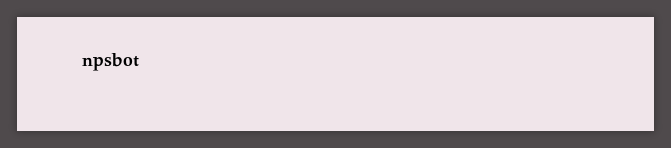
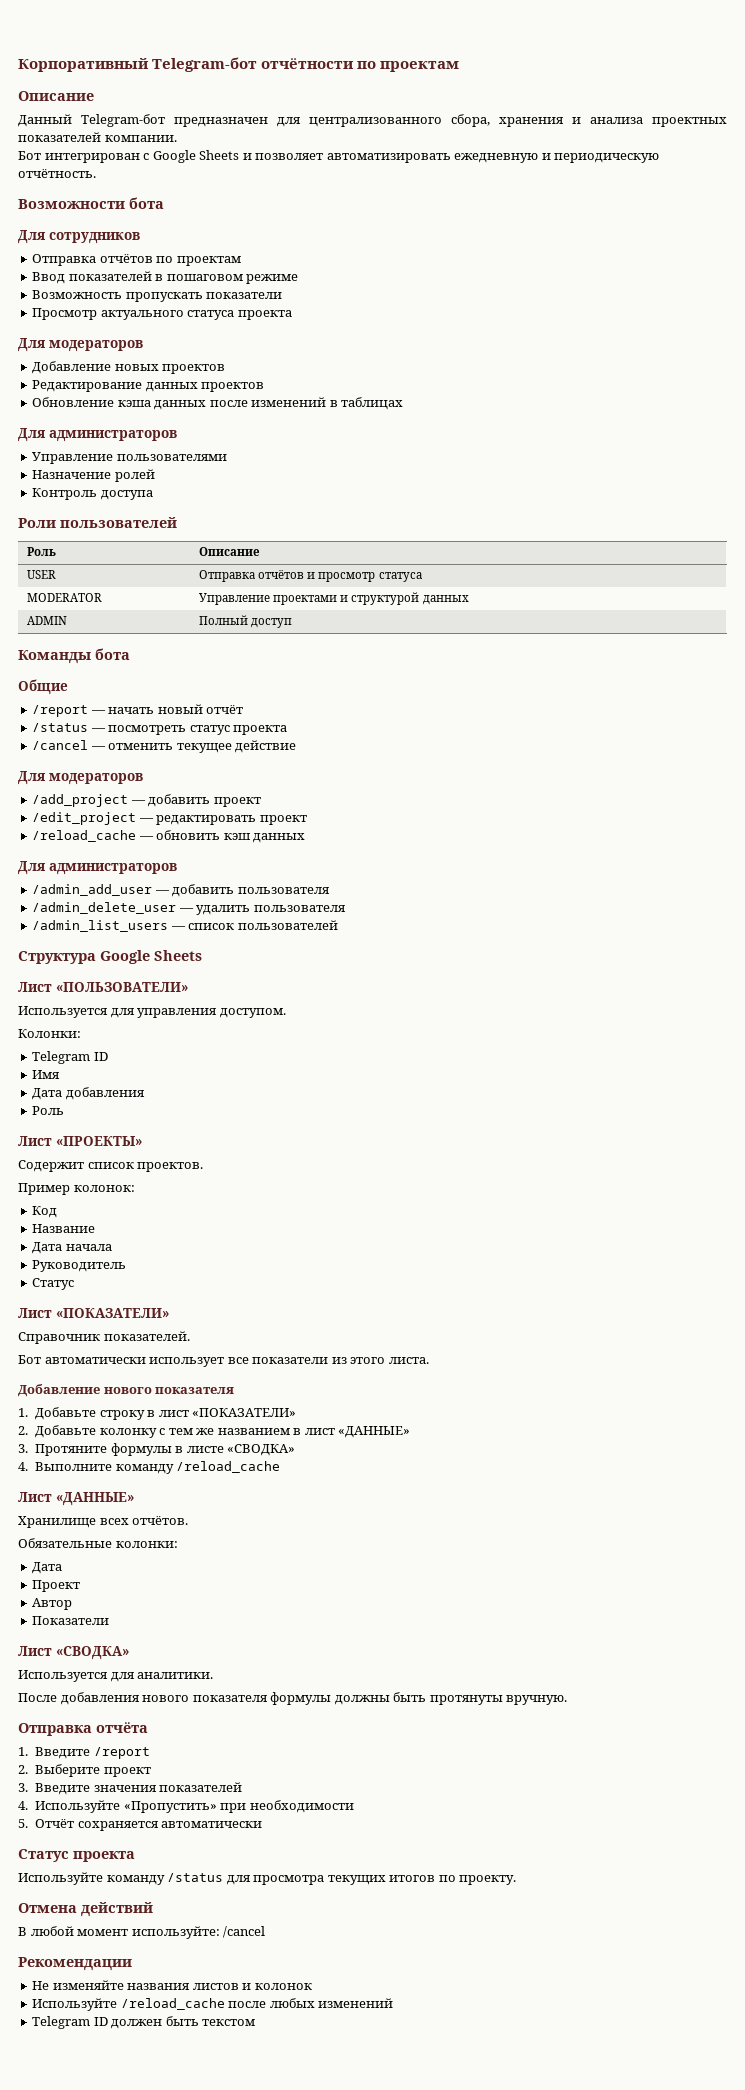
[82,53,139,71] npsbot -> [18,57,460,72] [18,91,94,101] [18,114,727,127] [18,132,177,142] [18,150,660,163] [18,169,96,178] [18,197,164,209] [18,230,140,244] [32,254,241,266] [32,271,299,284] [32,290,283,302] [32,308,292,320] [18,338,143,352] [32,361,226,374] [32,380,265,392] [32,397,404,410] [18,428,177,442] [32,452,227,464] [32,469,155,482] [32,488,153,500] [18,517,177,528] [27,547,57,556] [199,547,261,556] [27,570,57,579] [199,570,422,582] [27,593,103,602] [199,592,469,605] [27,616,68,625] [199,615,293,628] [18,648,130,664] [18,679,68,695] [32,704,244,717] [32,723,288,735] [32,740,297,753] [18,771,143,785] [32,794,261,807] [32,812,307,825] [32,830,306,843] [18,861,177,875] [32,884,330,897] [32,902,346,915] [32,920,338,932] [18,950,202,964] [18,982,188,992] [18,1006,286,1018] [18,1029,81,1038] [32,1051,108,1064] [32,1070,61,1079] [32,1087,145,1100] [32,1106,65,1115] [18,1136,142,1146] [18,1160,204,1172] [18,1183,135,1195] [32,1206,58,1218] [32,1224,96,1233] [32,1242,112,1254] [32,1260,127,1272] [32,1278,75,1290] [18,1308,169,1318] [18,1331,190,1344] [18,1355,429,1367] [18,1384,235,1397] [18,1407,297,1420] [18,1425,411,1438] [18,1443,296,1456] [18,1461,281,1474] [18,1492,134,1506] [18,1516,189,1528] [18,1538,178,1548] [32,1562,63,1574] [32,1580,81,1592] [32,1598,73,1610] [32,1616,110,1625] [18,1646,129,1660] [18,1670,214,1682] [18,1692,568,1705] [18,1722,148,1736] [18,1747,150,1759] [18,1764,151,1777] [18,1782,243,1795] [18,1800,354,1813] [18,1819,263,1831] [18,1849,135,1862] [18,1872,517,1885] [18,1902,153,1917] [18,1926,266,1939] [18,1957,132,1971] [32,1980,312,1990] [32,1998,394,2011] [32,2016,256,2029] Корпоративный Telegram-бот отчётности по проектам // Описание // Данный Telegram-бот предназначен для централизованного сбора, хранения и анализа проектных показателей компании. // Бот интегрирован с Google Sheets и позволяет автоматизировать ежедневную и периодическую отчётность. // Возможности бота // Для сотрудников // Отправка отчётов по проектам // Ввод показателей в пошаговом режиме // Возможность пропускать показатели // Просмотр актуального статуса проекта // Для модераторов // Добавление новых проектов // Редактирование данных проектов // Обновление кэша данных после изменений в таблицах // Для администраторов // Управление пользователями // Назначение ролей // Контроль доступа // Роли пользователей // Роль | Описание // USER | Отправка отчётов и просмотр статуса // MODERATOR | Управление проектами и структурой данных // ADMIN | Полный доступ // Команды бота // Общие // /report — начать новый отчёт // /status — посмотреть статус проекта // /cancel — отменить текущее действие // Для модераторов // /add_project — добавить проект // /edit_project — редактировать проект // /reload_cache — обновить кэш данных // Для администраторов // /admin_add_user — добавить пользователя // /admin_delete_user — удалить пользователя // /admin_list_users — список пользователей // Структура Google Sheets // Лист «ПОЛЬЗОВАТЕЛИ» // Используется для управления доступом. // Колонки: // Telegram ID // Имя // Дата добавления // Роль // Лист «ПРОЕКТЫ» // Содержит список проектов. // Пример колонок: // Код // Название // Дата начала // Руководитель // Статус // Лист «ПОКАЗАТЕЛИ» // Справочник показателей. // Бот автоматически использует все показатели из этого листа. // Добавление нового показателя // 1. Добавьте строку в лист «ПОКАЗАТЕЛИ» // 2. Добавьте колонку с тем же названием в лист «ДАННЫЕ» // 3. Протяните формулы в листе «СВОДКА» // 4. Выполните команду /reload_cache // Лист «ДАННЫЕ» // Хранилище всех отчётов. // Обязательные колонки: // Дата // Проект // Автор // Показатели // Лист «СВОДКА» // Используется для аналитики. // После добавления нового показателя формулы должны быть протянуты вручную. // Отправка отчёта // 1. Введите /report // 2. Выберите проект // 3. Введите значения показателей // 4. Используйте «Пропустить» при необходимости // 5. Отчёт сохраняется автоматически // Статус проекта // Используйте команду /status для просмотра текущих итогов по проекту. // Отмена действий // В любой момент используйте: /cancel // Рекомендации // Не изменяйте названия листов и колонок // Используйте /reload_cache после любых изменений // Telegram ID должен быть текстом

